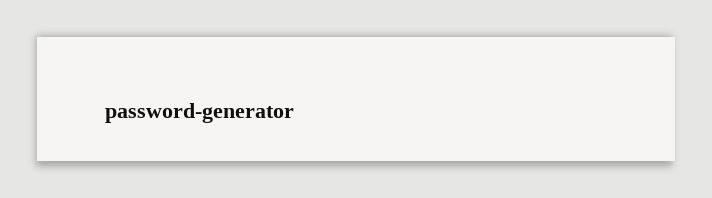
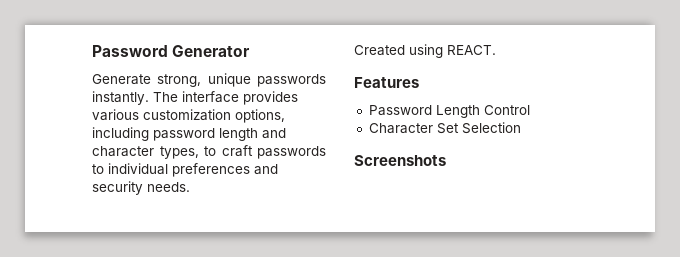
[105,103,294,123] password-generator -> [92,45,251,57] [92,73,326,87] [92,91,298,105] [92,109,285,123] [92,127,286,141] [92,145,326,159] [92,163,278,177] [92,181,190,195] [354,44,496,58] [354,77,419,88] [368,105,530,118] [368,122,521,134] [354,155,446,166] Password Generator // Generate strong, unique passwords instantly. The interface provides various customization options, including password length and character types, to craft passwords to individual preferences and security needs. // Created using REACT. // Features // Password Length Control // Character Set Selection // Screenshots

